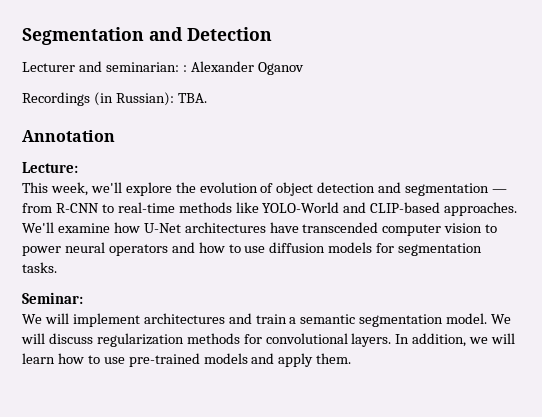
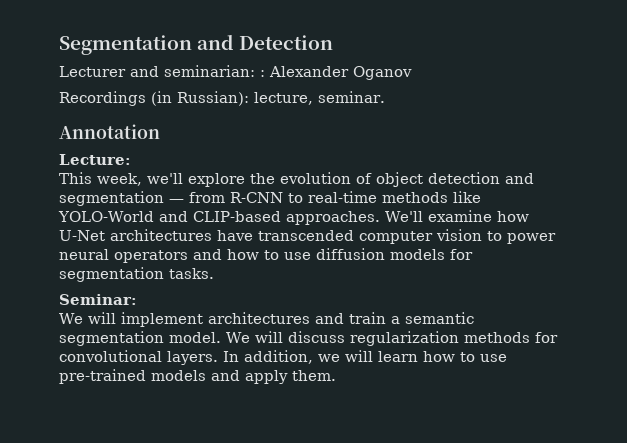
[177,93,207,103] TBA. -> [254,91,385,105] lecture, seminar.

